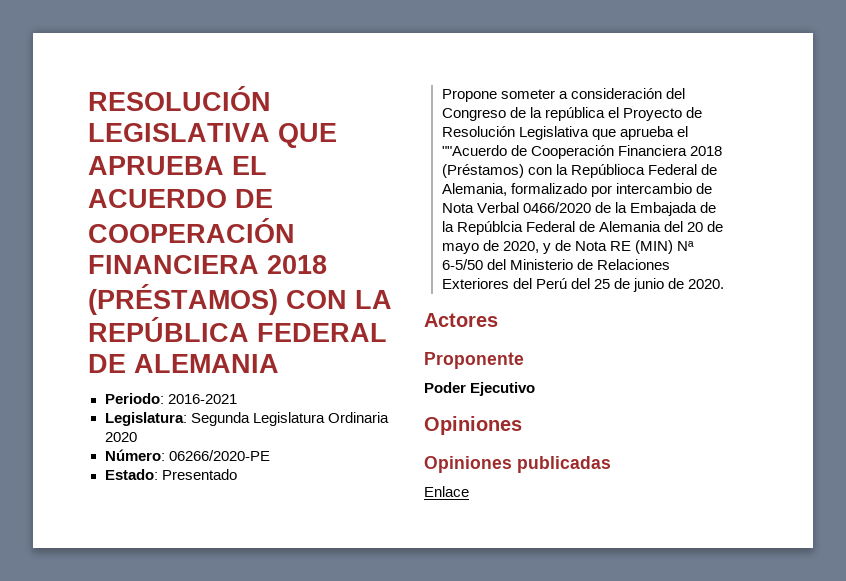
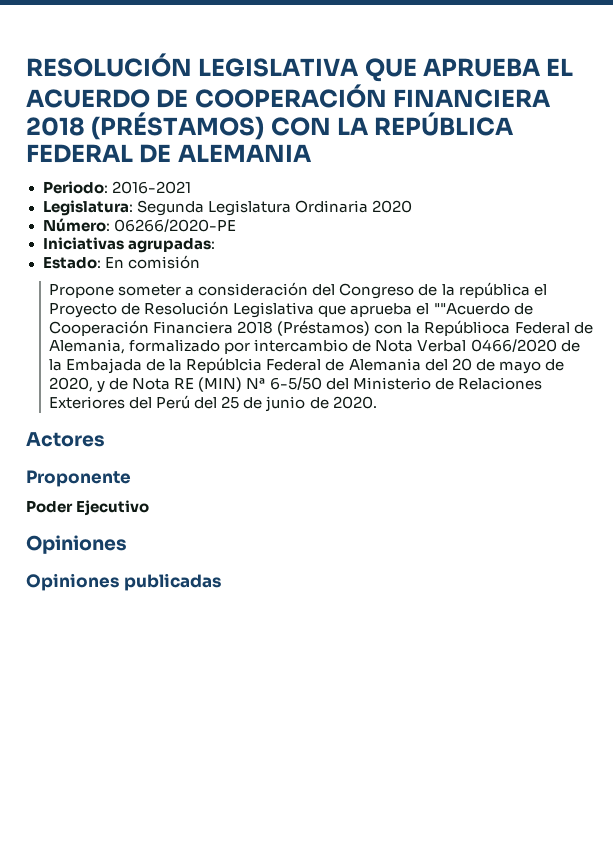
(270, 455) none -> [42,237,215,253] // Iniciativas agrupadas:
[161,469,237,480] Presentado -> [104,255,200,269] En comisión
[424,486,469,497] // Enlace -> (221, 582) none

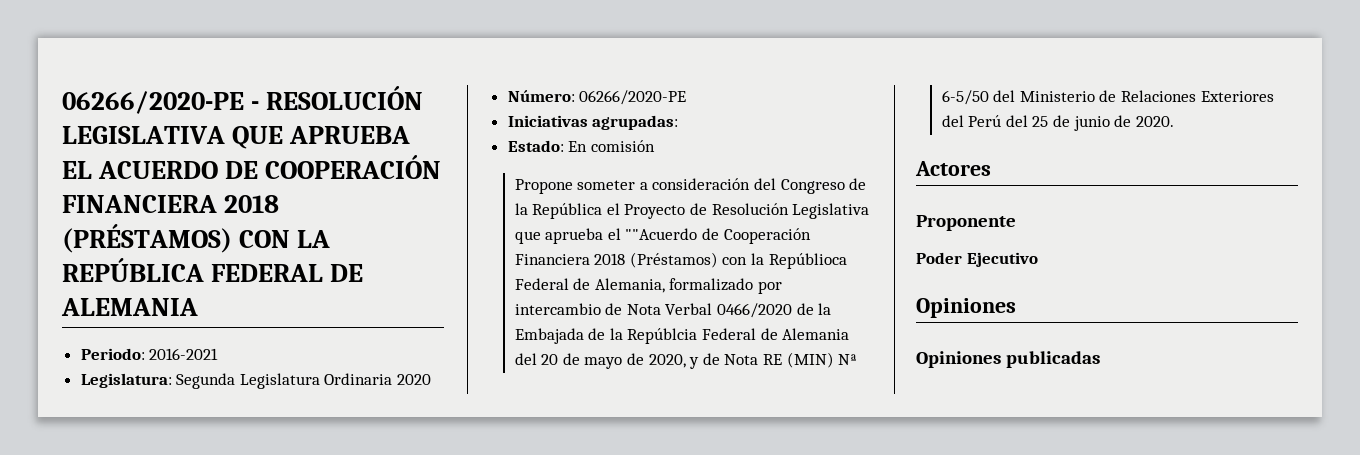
(26, 65) none -> [62,91,260,114] 06266/2020-PE -
[458,282,530,298] república -> [532,203,603,219] República

